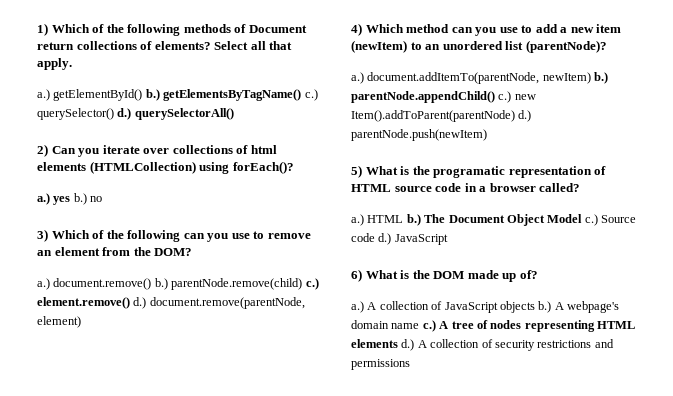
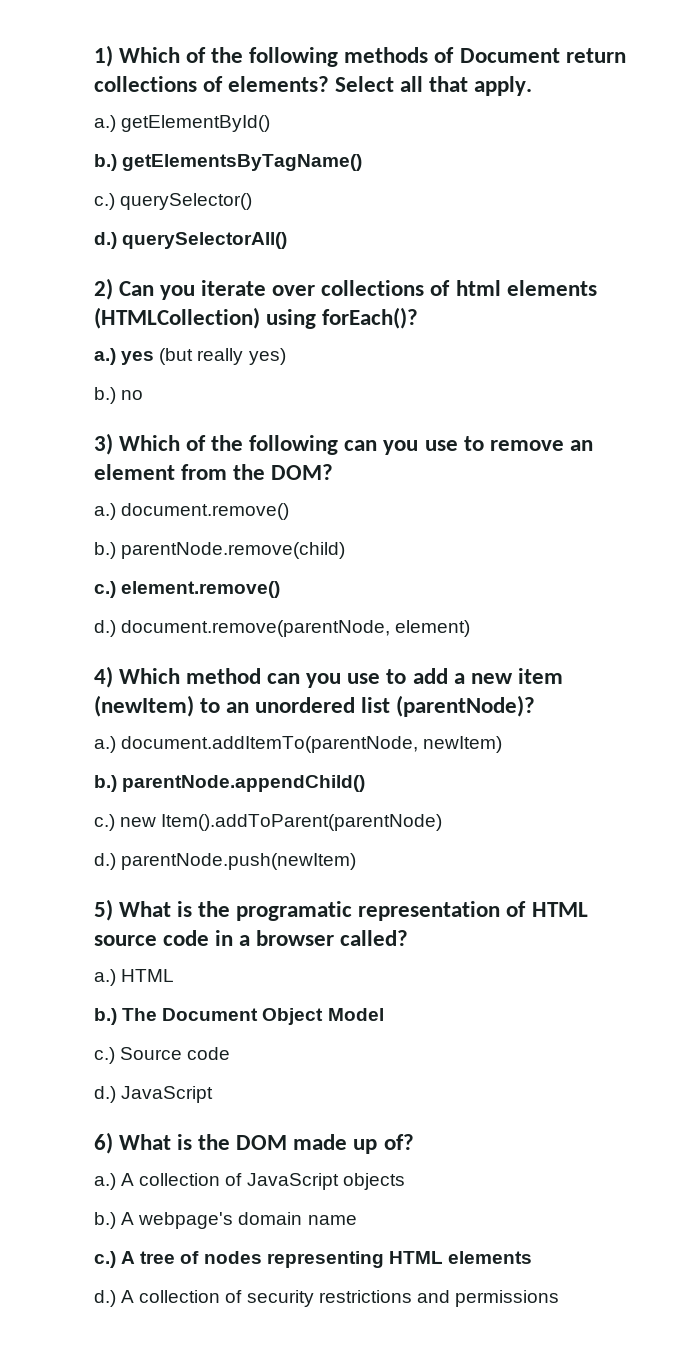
(143, 95) none -> (271, 123) //
(302, 95) none -> (363, 162) //
(114, 114) none -> (253, 201) //
(71, 200) none -> [159,348,286,365] (but really yes) //
(152, 284) none -> (290, 511) //
(303, 284) none -> (346, 550) //
(130, 303) none -> (281, 589) //
(591, 78) none -> (503, 744) //
(495, 97) none -> (366, 783) //
(515, 116) none -> (443, 822) //
(404, 219) none -> (175, 975) //
(583, 218) none -> (384, 1014) //
(375, 237) none -> (231, 1053) //
(535, 307) none -> (405, 1181) //
(420, 326) none -> (357, 1220) //
(398, 343) none -> (532, 1257) //

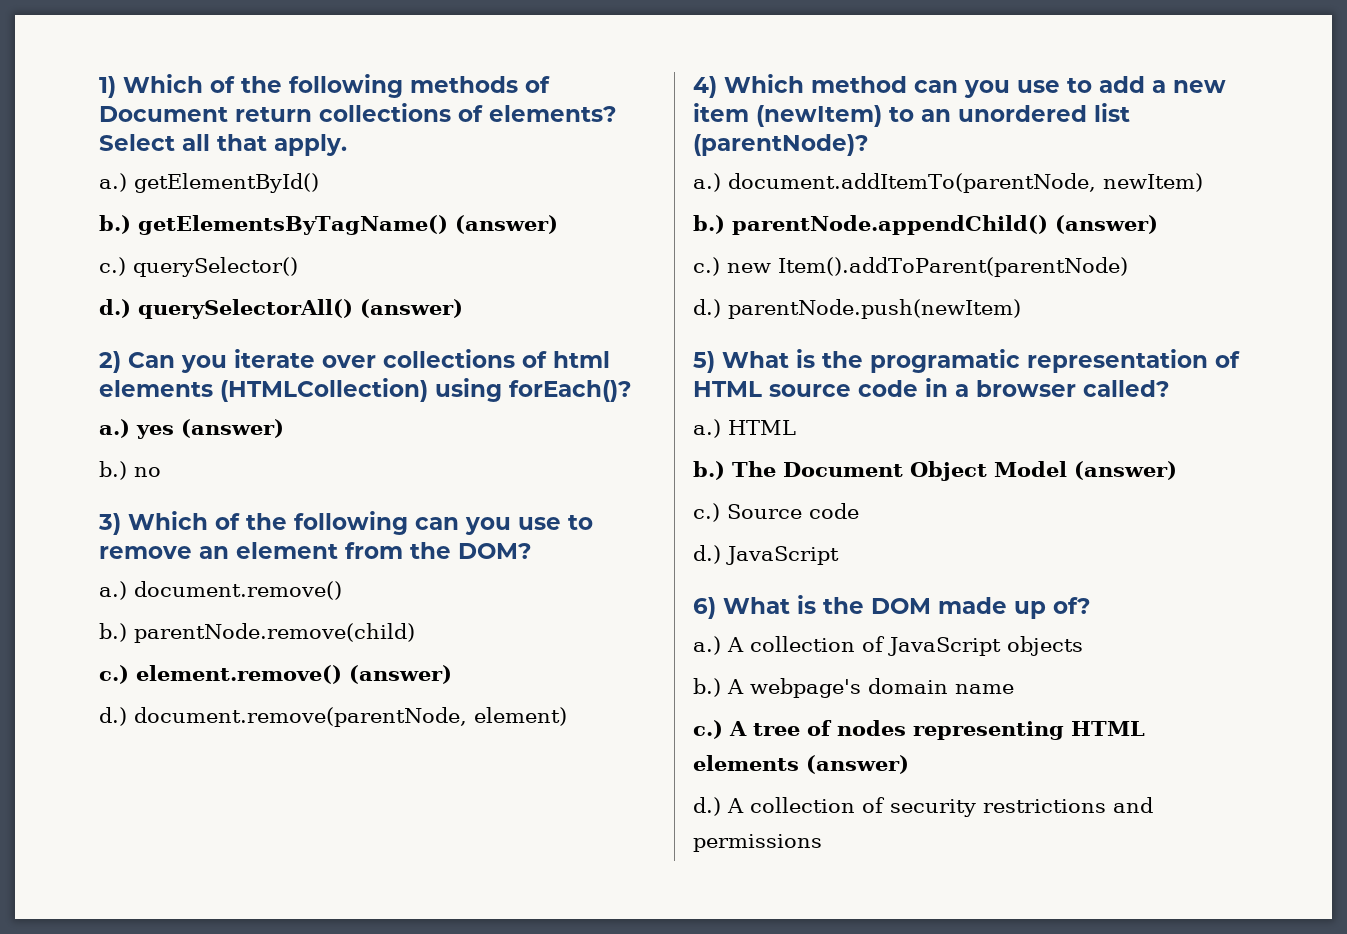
(363, 162) none -> [454,215,558,234] (answer)
(288, 240) none -> [360,299,463,318] (answer)
[159,348,286,365] (but really yes) -> [181,419,284,438] (answer)
(281, 589) none -> [349,665,452,684] (answer)
(366, 783) none -> [1055,215,1158,234] (answer)
(384, 1014) none -> [1074,461,1177,480] (answer)
(532, 1257) none -> [806,755,909,774] (answer)

